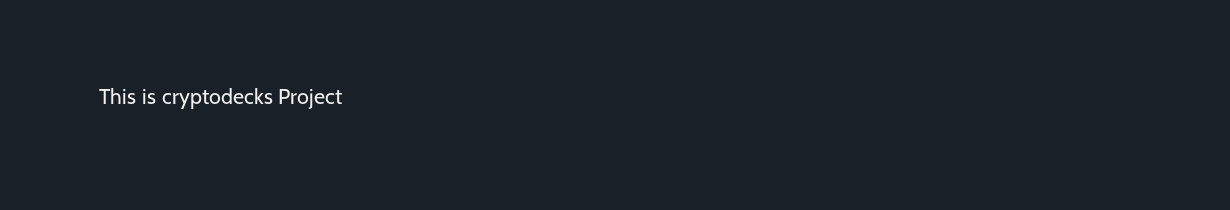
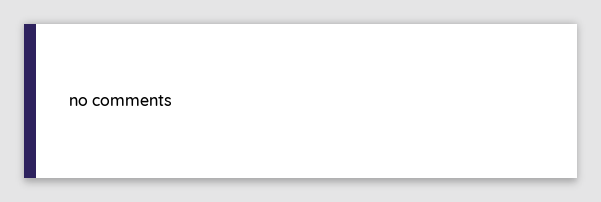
[99,88,343,109] This is cryptodecks Project -> [69,95,173,106] no comments

